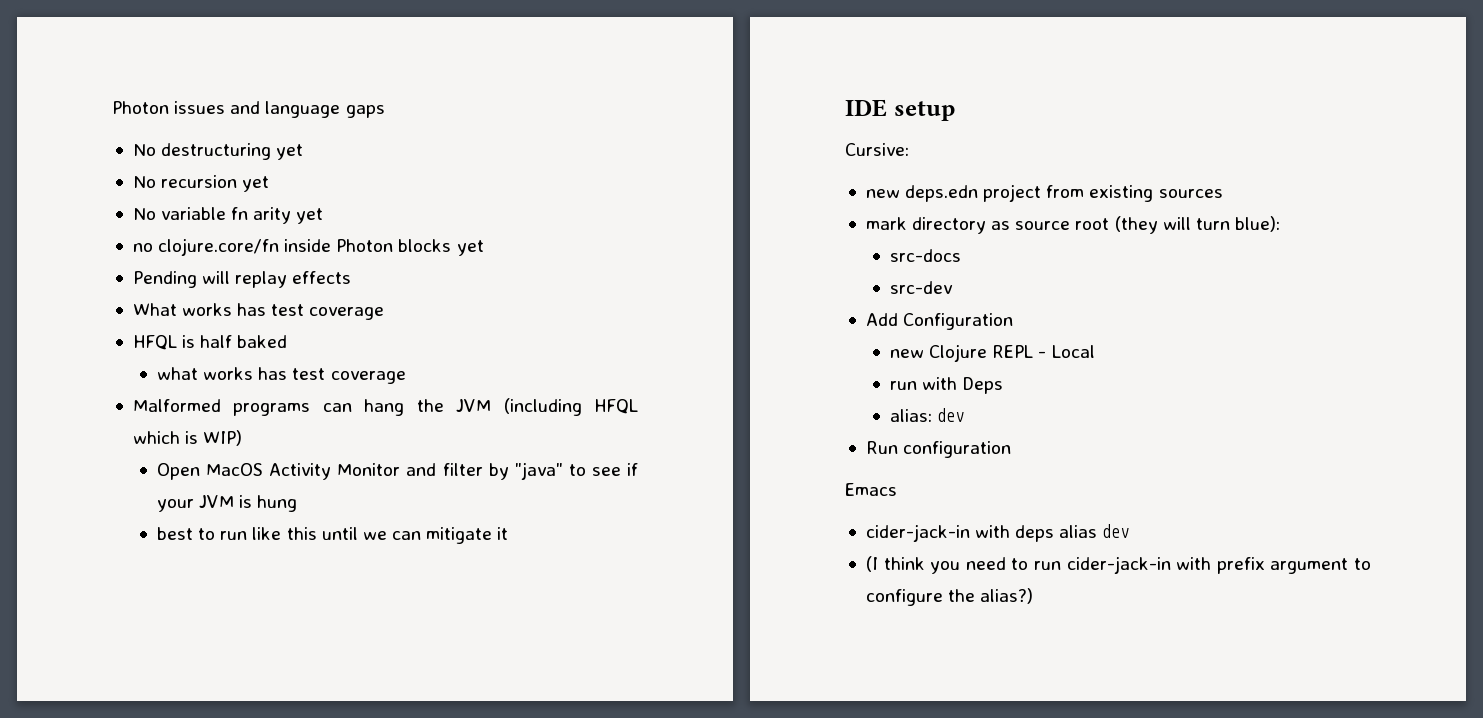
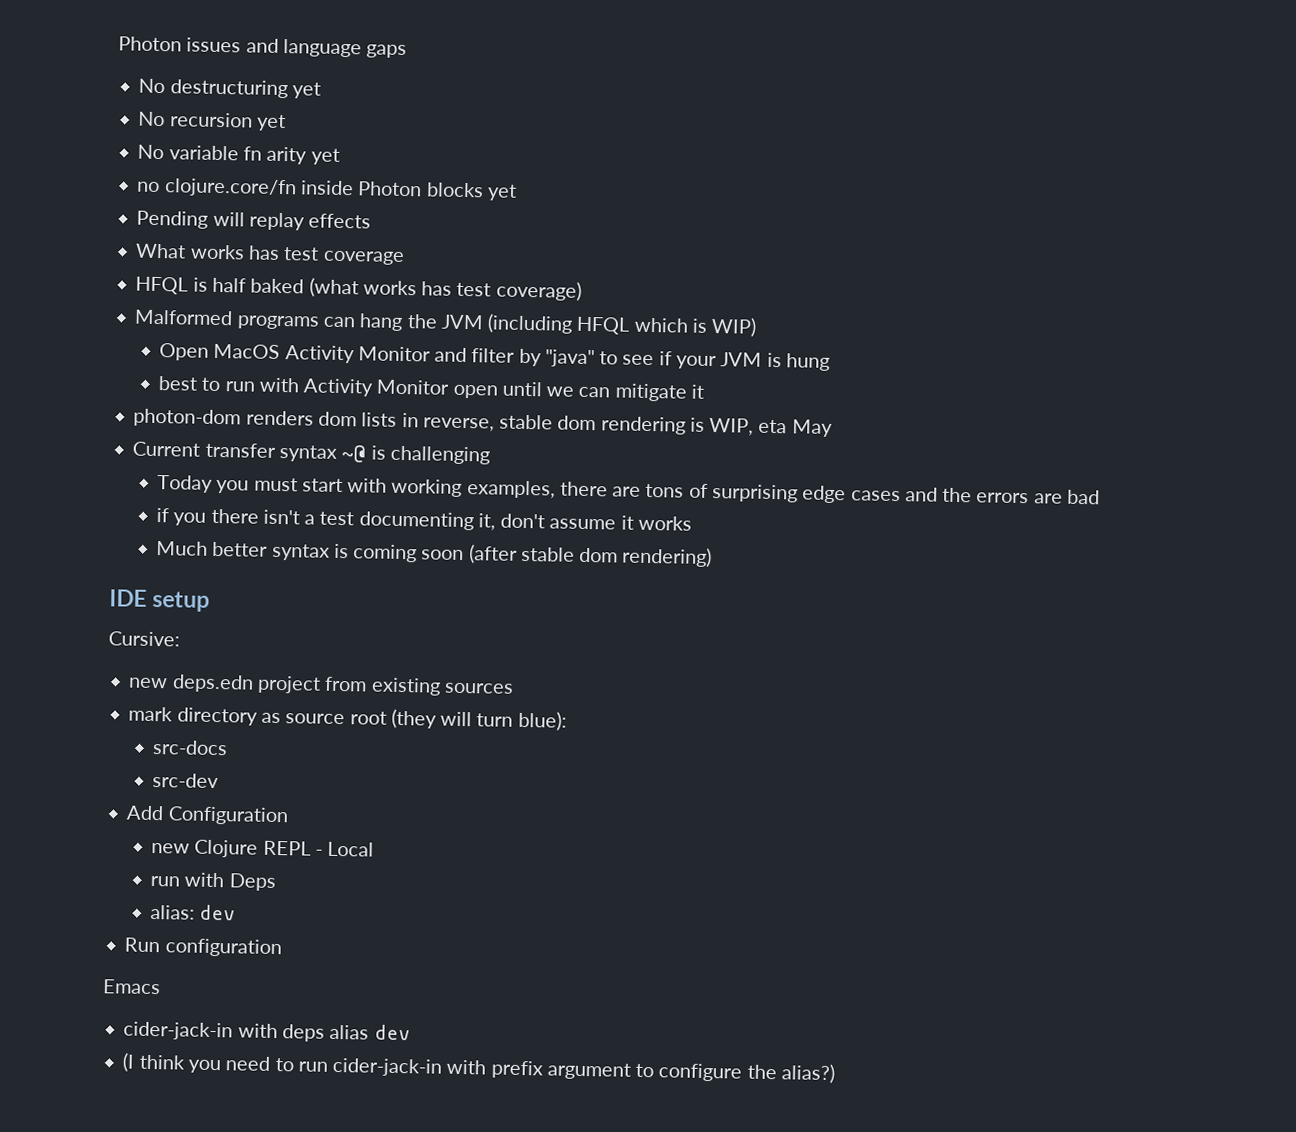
[157,367,406,384] // what works has test coverage -> [308,277,582,301] (what works has test coverage)
[252,527,317,540] like this -> [258,377,498,399] with Activity Monitor open
(509, 533) none -> [133,408,833,437] [132,441,490,465] [157,475,1100,505] [156,508,692,531] [156,541,713,568] // photon-dom renders dom lists in reverse, stable dom rendering is WIP, eta May // Current transfer syntax ~@ is challenging // Today you must start with working examples, there are tons of surprising edge cases and the errors are bad // if you there isn't a test documenting it, don't assume it works // Much better syntax is coming soon (after stable dom rendering)

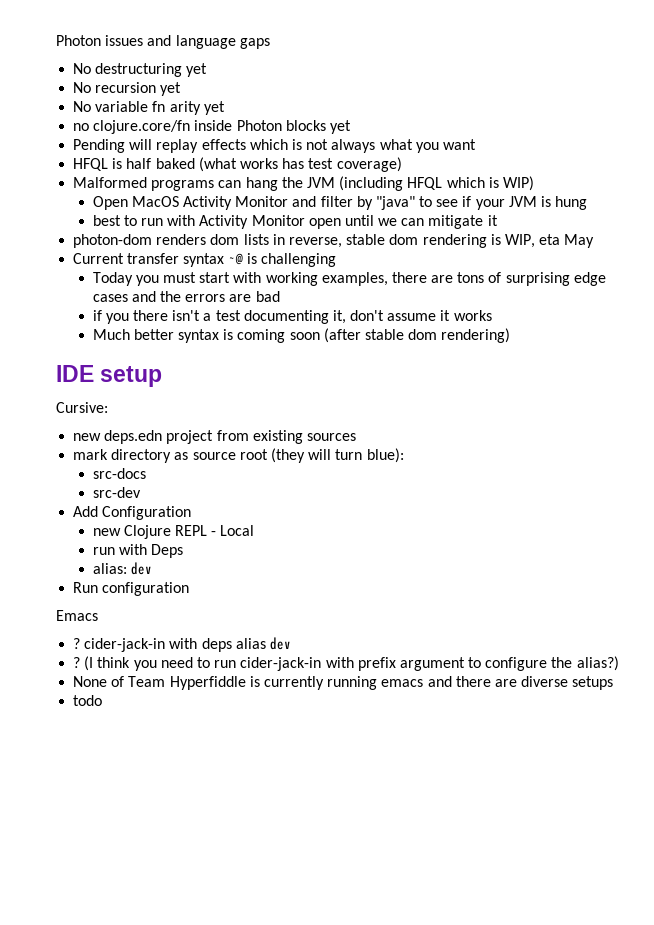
[135,243,405,265] // What works has test coverage -> [249,139,476,153] which is not always what you want
(161, 987) none -> [73,638,81,649] ?
(411, 1032) none -> [73,657,81,668] ?
(835, 1073) none -> [73,676,614,690] [73,695,103,706] // None of Team Hyperfiddle is currently running emacs and there are diverse setups // todo

